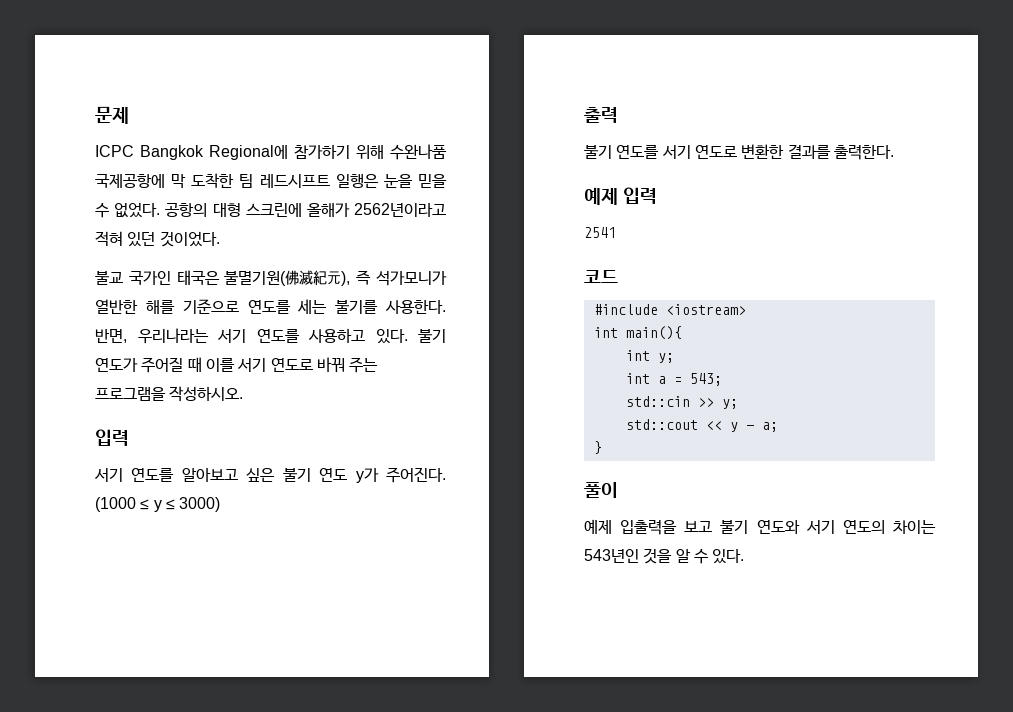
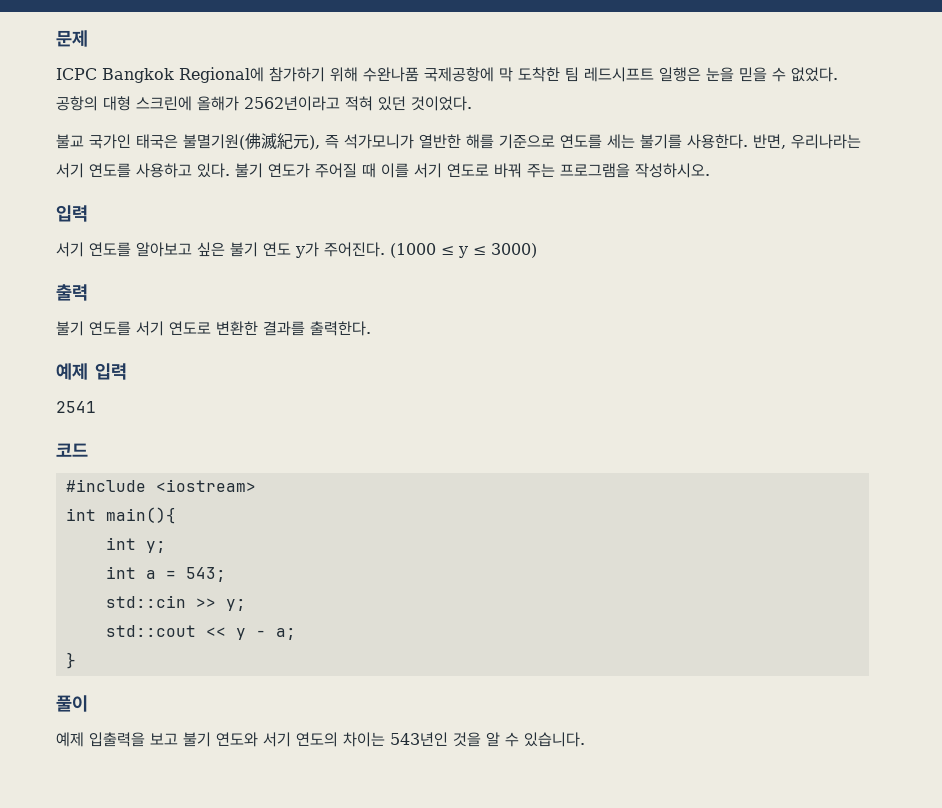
[712,549,745,564] 있다. -> [524,732,585,747] 있습니다.

